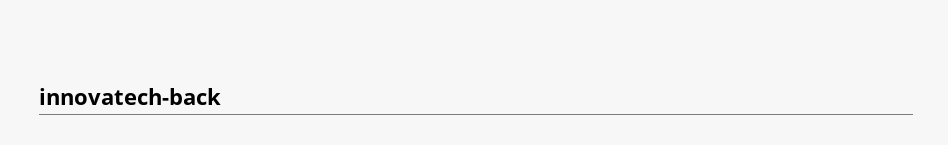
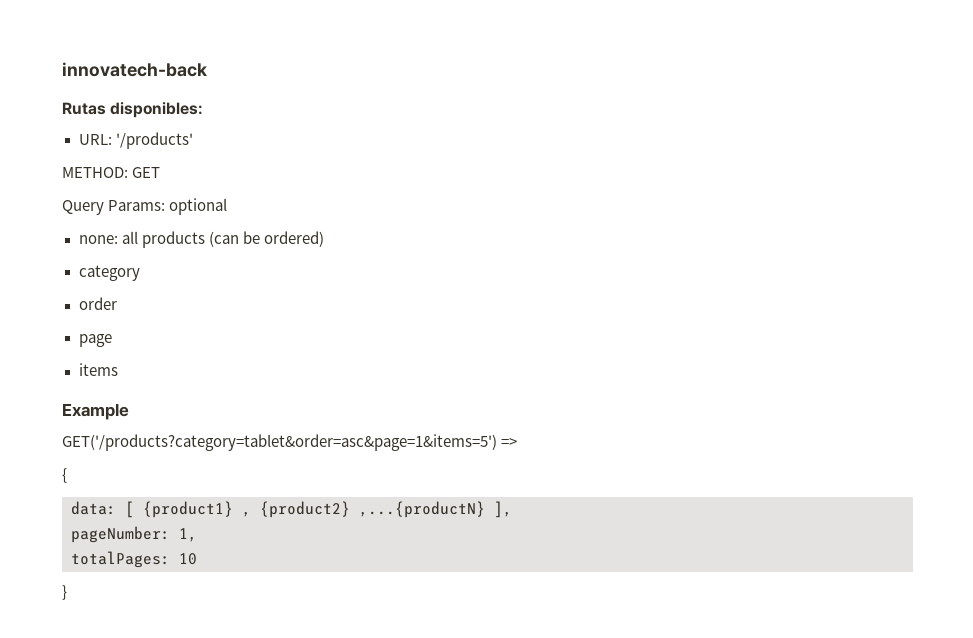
(221, 96) none -> [62,102,204,118] [78,132,193,149] [62,167,161,178] [62,198,228,215] [78,231,324,248] [78,265,140,281] [78,297,117,310] [78,334,112,347] [78,363,118,376] [62,403,129,420] [62,434,518,451] [62,468,67,483] [71,501,512,518] [71,526,197,543] [71,551,197,568] [62,585,67,600] // Rutas disponibles: // URL: '/products' // METHOD: GET // Query Params: optional // none: all products (can be ordered) // category // order // page // items // Example // GET('/products?category=tablet&order=asc&page=1&items=5') => // { // data: [ {product1} , {product2} ,...{productN} ], // pageNumber: 1, // totalPages: 10 // }

